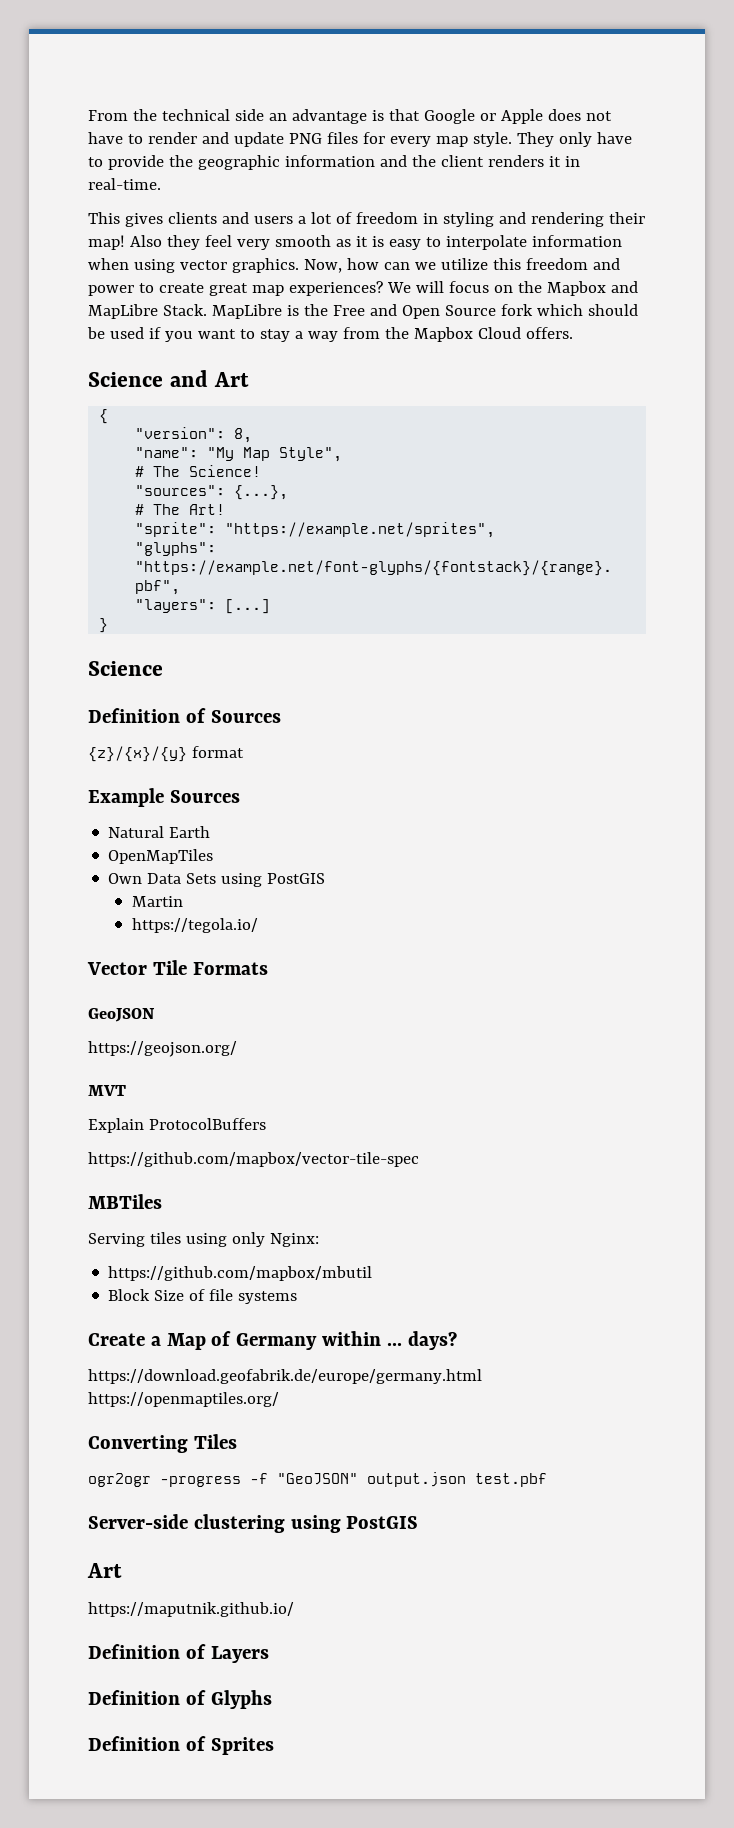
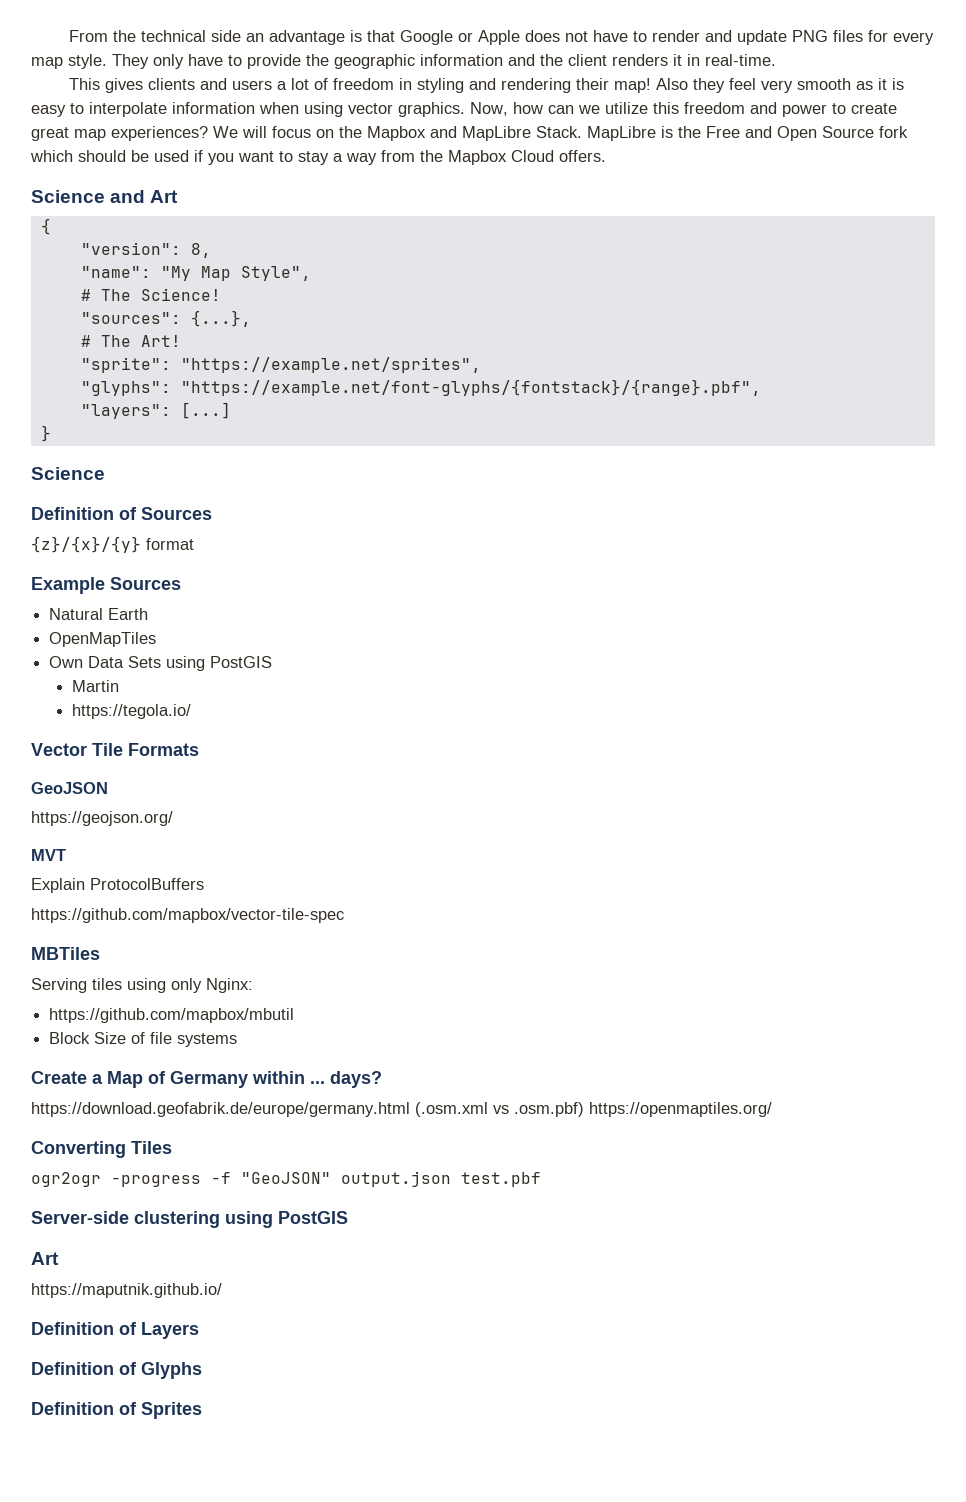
(482, 1376) none -> [415,1102,584,1117] (.osm.xml vs .osm.pbf)

